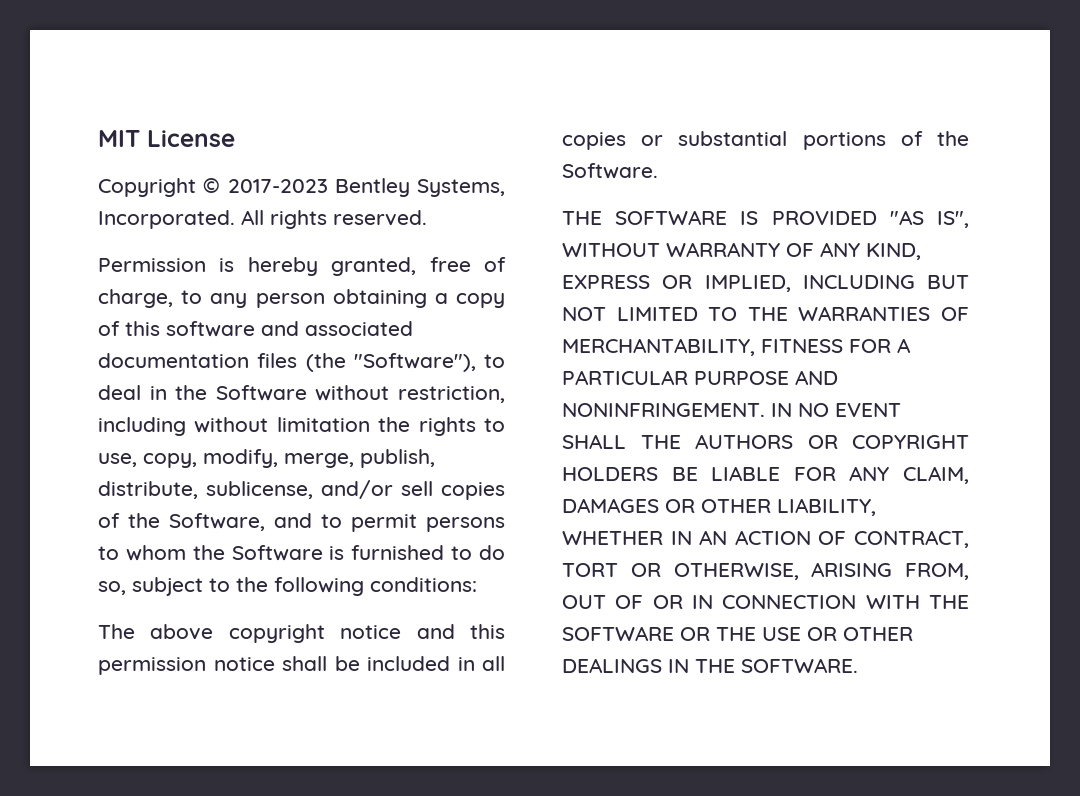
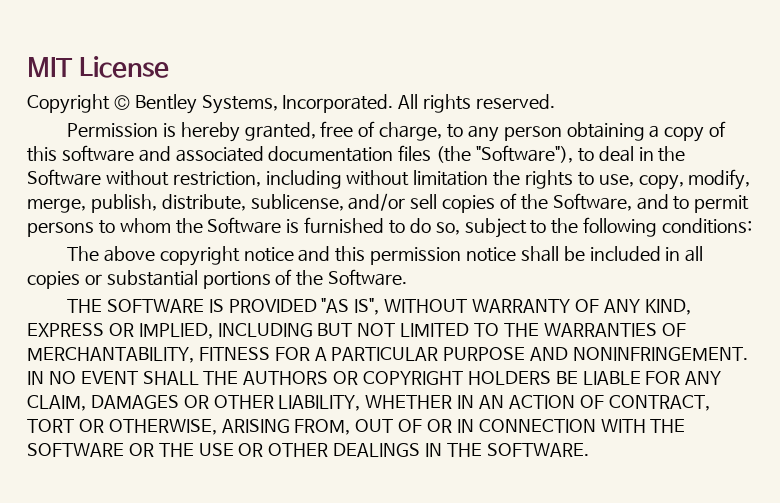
[227,179,328,193] 2017-2023 -> (130, 102) none

